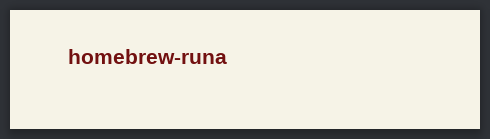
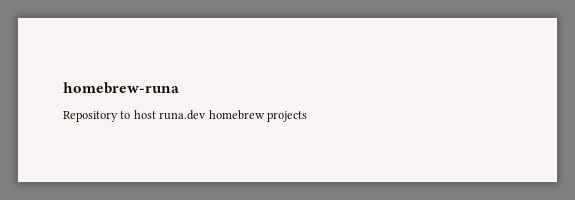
(227, 56) none -> [63,110,307,122] // Repository to host runa.dev homebrew projects

